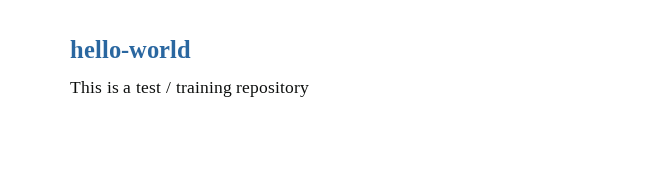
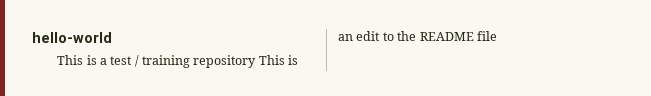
(310, 89) none -> [258,55,299,65] [338,31,497,41] This is an edit to the README file

